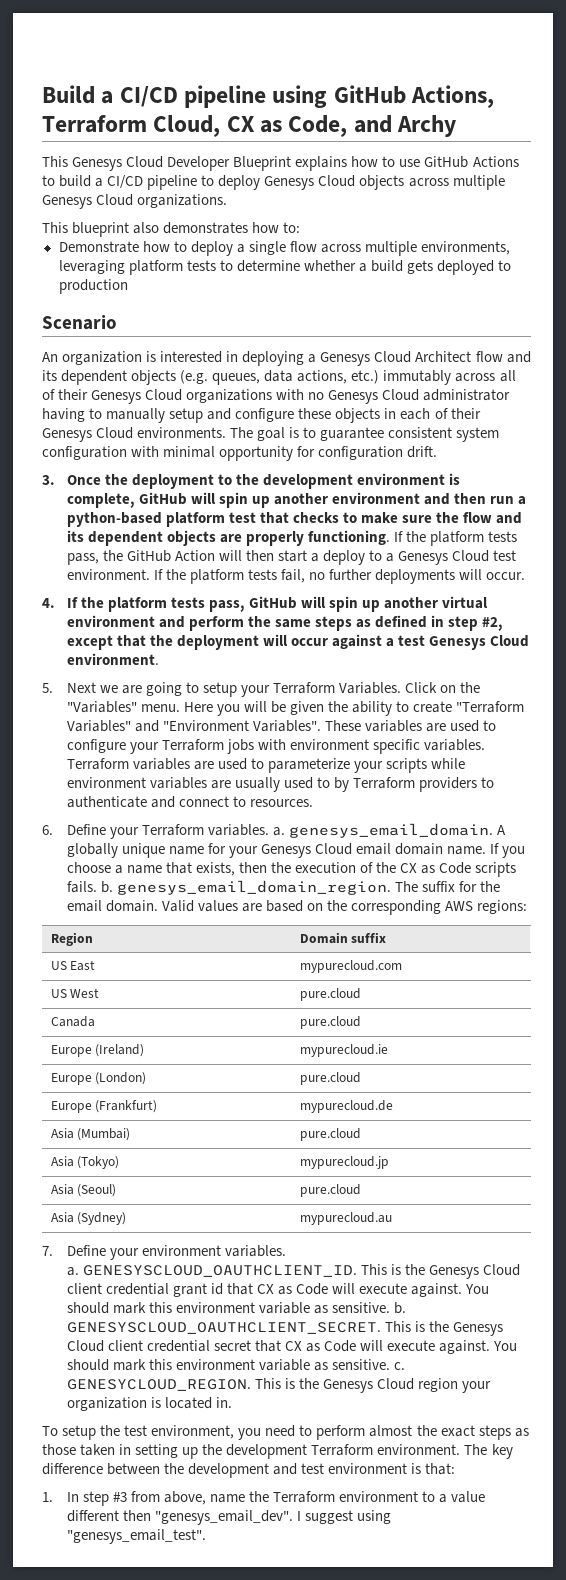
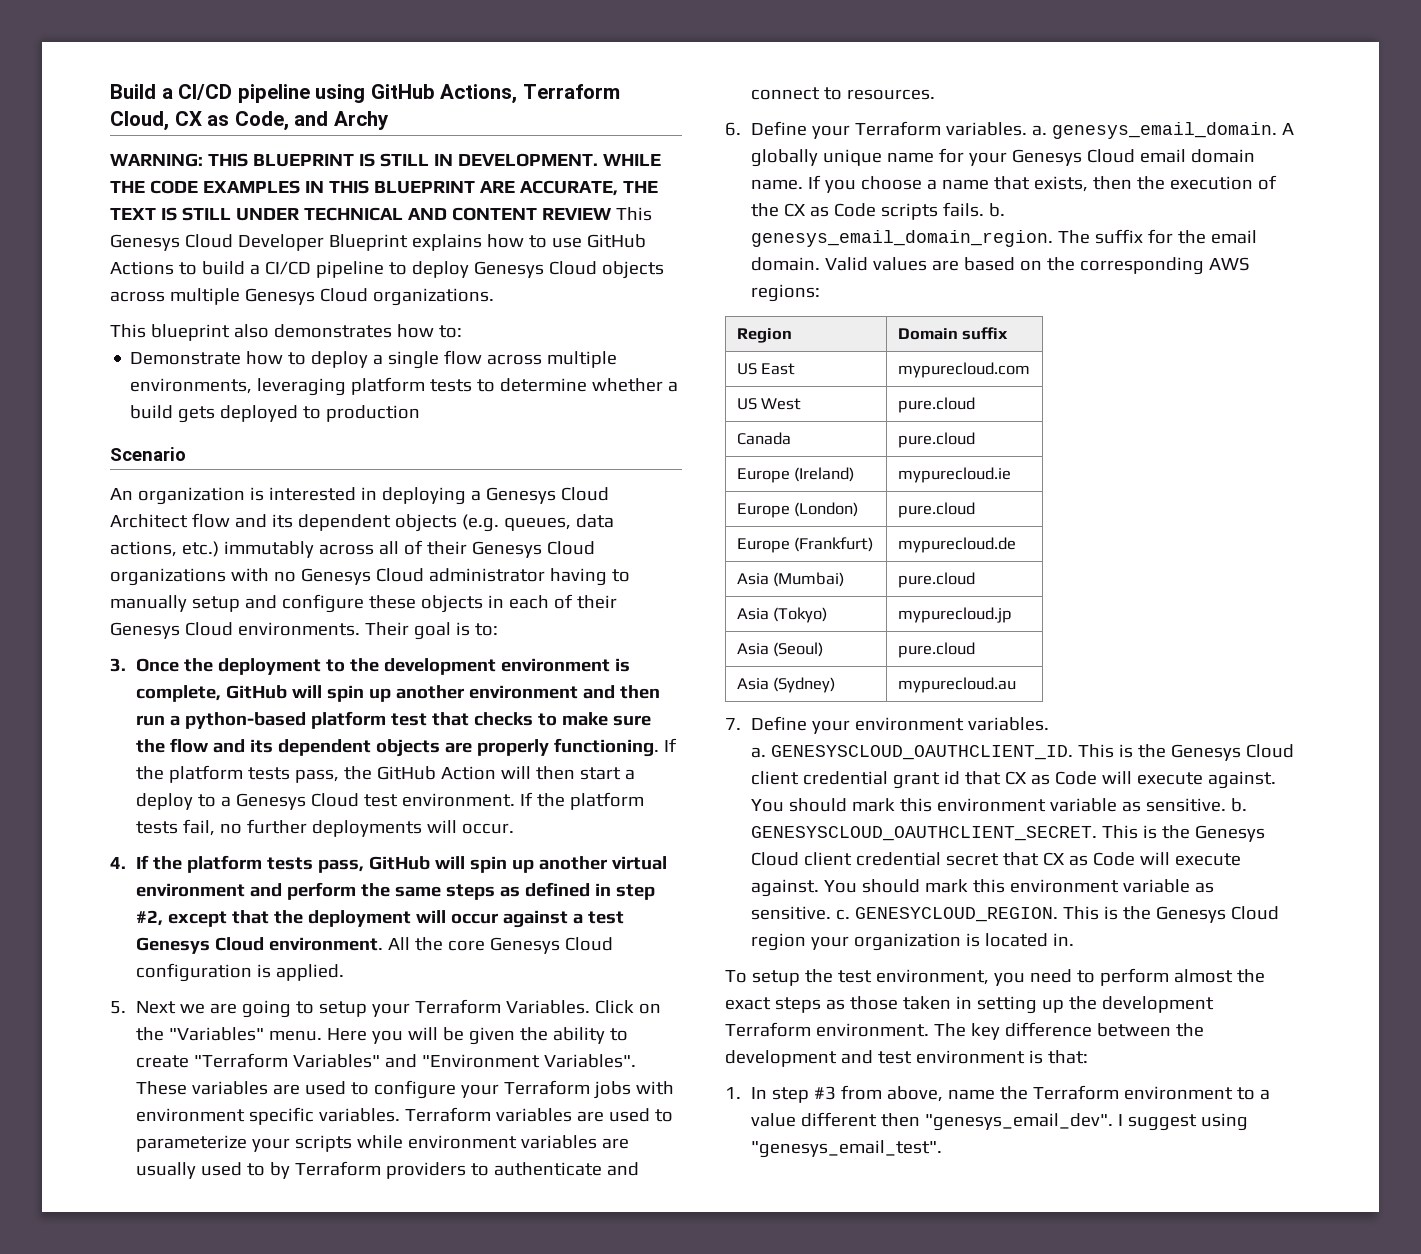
(457, 126) none -> [110,153,661,167] [110,180,658,196] [110,207,612,221] WARNING: THIS BLUEPRINT IS STILL IN DEVELOPMENT. WHILE THE CODE EXAMPLES IN THIS BLUEPRINT ARE ACCURATE, THE TEXT IS STILL UNDER TECHNICAL AND CONTENT REVIEW
[230,427,254,438] The -> [364,622,409,636] Their
[303,427,500,442] [42,446,438,461] to guarantee consistent system configuration with minimal opportunity for configuration drift. -> [474,623,498,636] to:
(159, 659) none -> [387,937,613,954] [135,963,344,982] All the core Genesys Cloud configuration is applied.

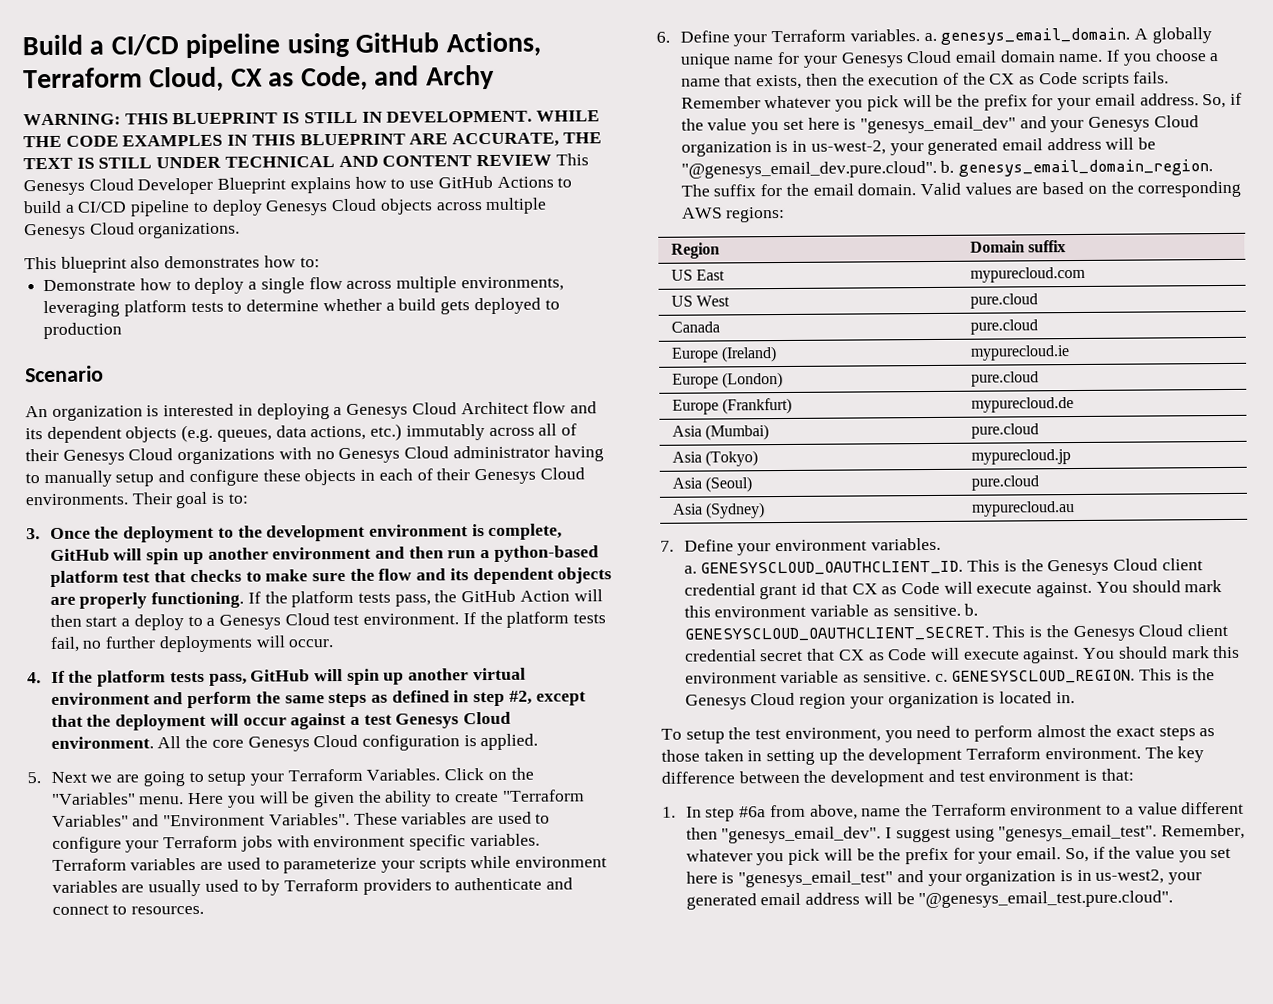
(984, 209) none -> [680,92,1243,112] [680,115,1199,135] [680,137,1157,157] [680,160,937,179] Remember whatever you pick will be the prefix for your email address. So, if the value you set here is "genesys_email_dev" and your Genesys Cloud organization is in us-west-2, your generated email address will be "@genesys_email_dev.pure.cloud".
[854,907,1058,922] GENESYCLOUD_REGION. -> [951,669,1136,684] GENESYSCLOUD_REGION.
[813,1086,836,1100] #3 -> [739,806,767,818] #6a
(942, 1149) none -> [1160,823,1245,840] [685,846,1232,866] [685,869,1203,888] [685,890,1174,910] Remember, whatever you pick will be the prefix for your email. So, if the value you set here is "genesys_email_test" and your organization is in us-west2, your generated email address will be "@genesys_email_test.pure.cloud".

